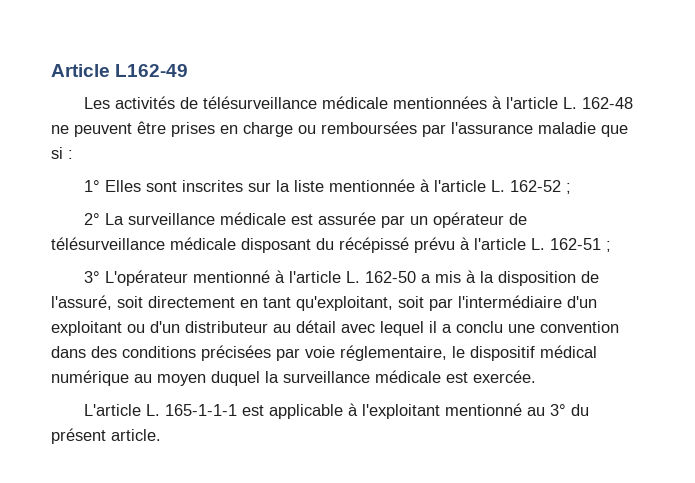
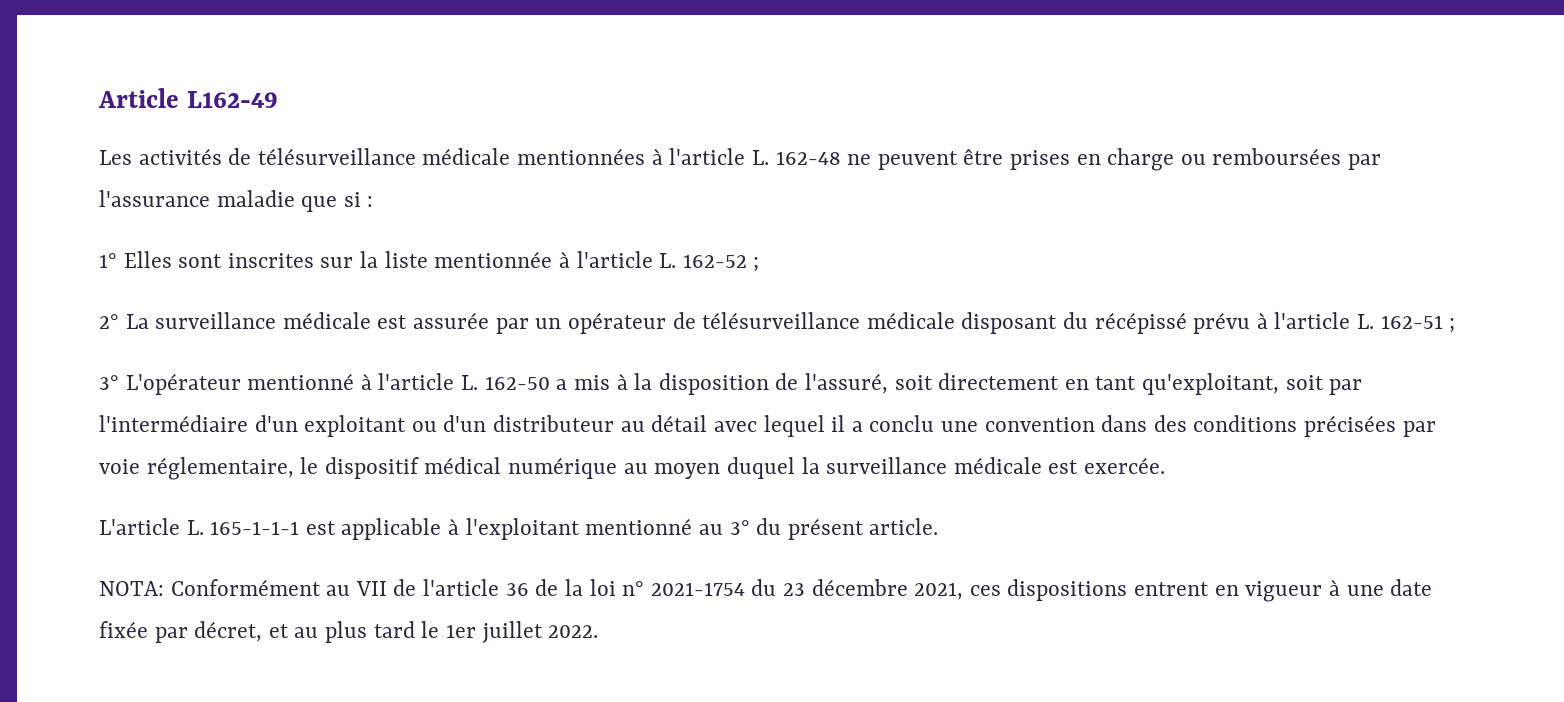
(161, 435) none -> [99,579,1433,602] [99,621,599,643] // NOTA: Conformément au VII de l'article 36 de la loi n° 2021-1754 du 23 décembre 2021, ces dispositions entrent en vigueur à une date fixée par décret, et au plus tard le 1er juillet 2022.

